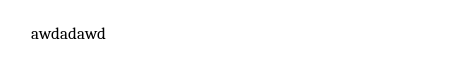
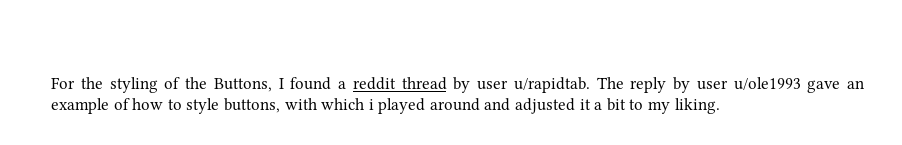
[31,27,106,39] awdadawd -> [51,77,864,93] [51,98,720,114] For the styling of the Buttons, I found a reddit thread by user u/rapidtab. The reply by user u/ole1993 gave an example of how to style buttons, with which i played around and adjusted it a bit to my liking.

